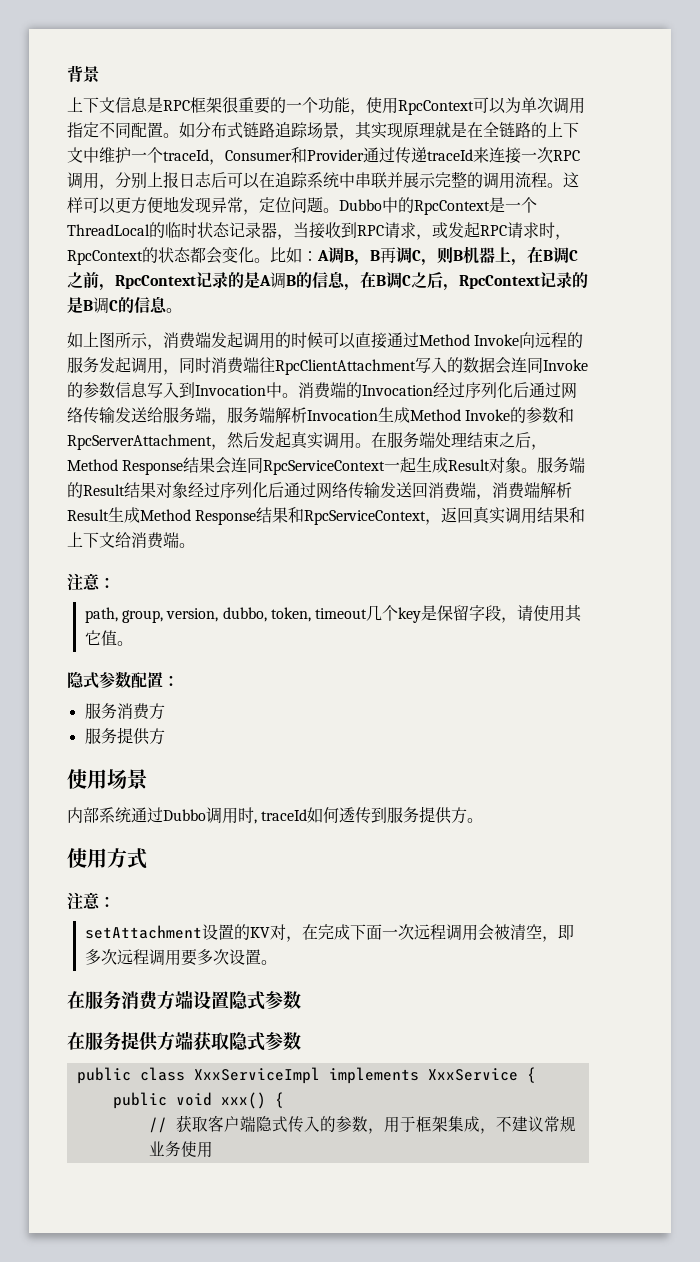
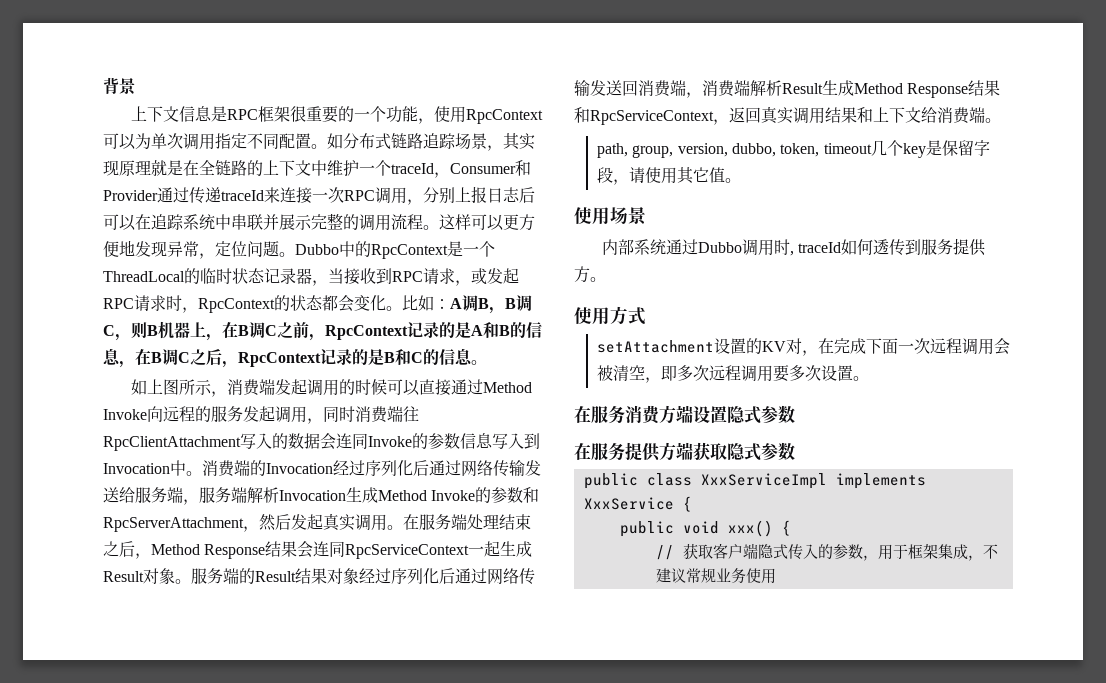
[380,247,396,263] 再 -> (516, 303) none
[270,272,286,289] 调 -> [483,322,499,339] 和
[93,297,109,314] 调 -> [395,349,411,366] 和
[67,573,115,591] // 注意： -> (1001, 120) none
[67,671,179,689] [84,703,165,720] [84,727,165,745] // 隐式参数配置： // 服务消费方 // 服务提供方 -> (742, 180) none
[67,892,115,910] // 注意： -> (646, 316) none

